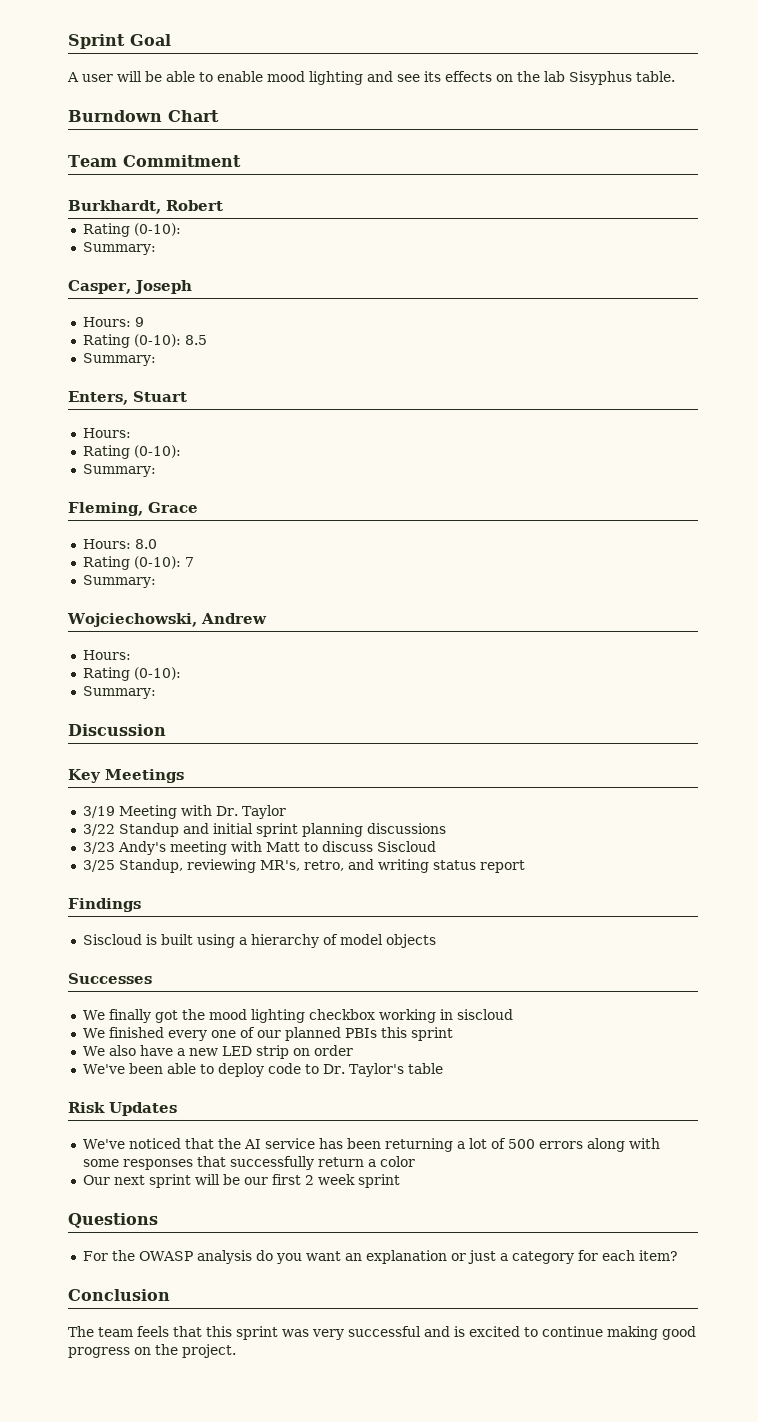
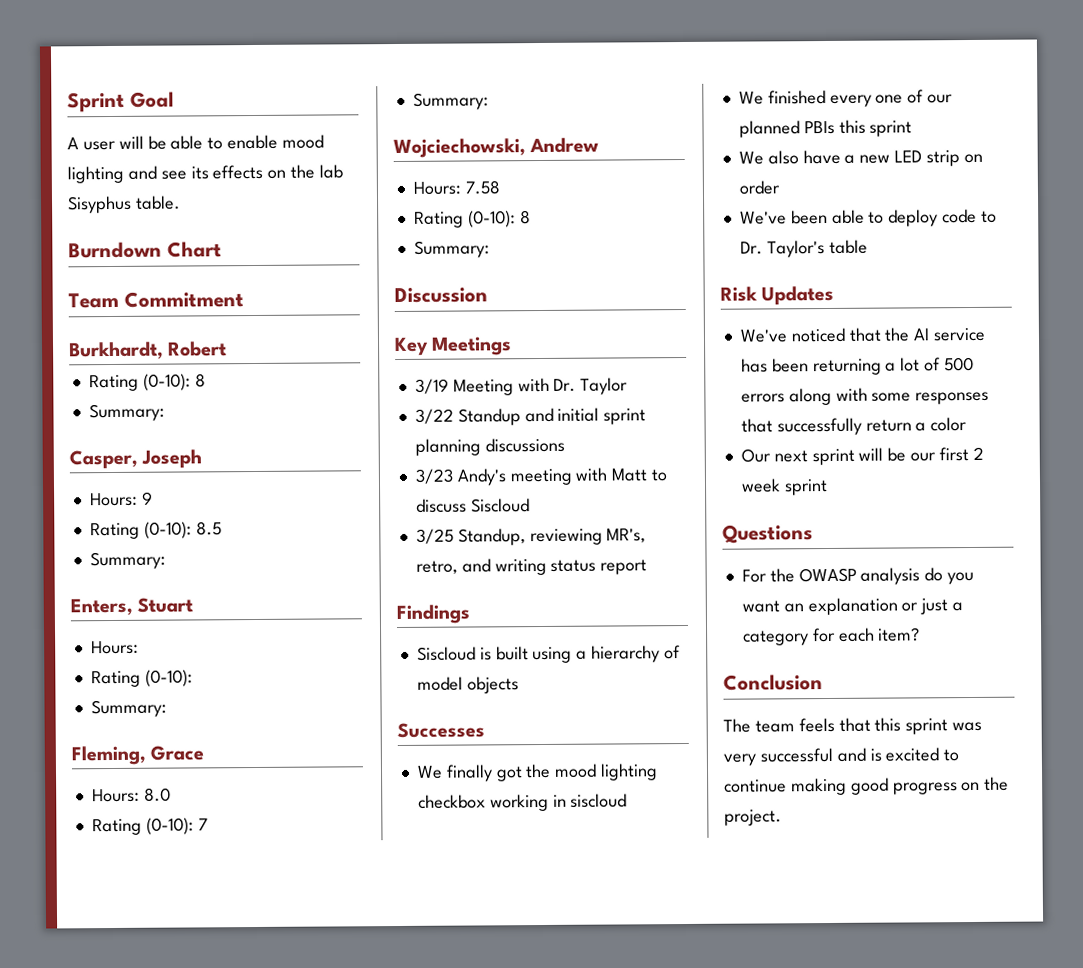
(181, 229) none -> [194,373,206,388] 8
[82,667,181,681] // Rating (0-10): -> [464,180,500,195] [413,210,531,228] 7.58 // Rating (0-10): 8

